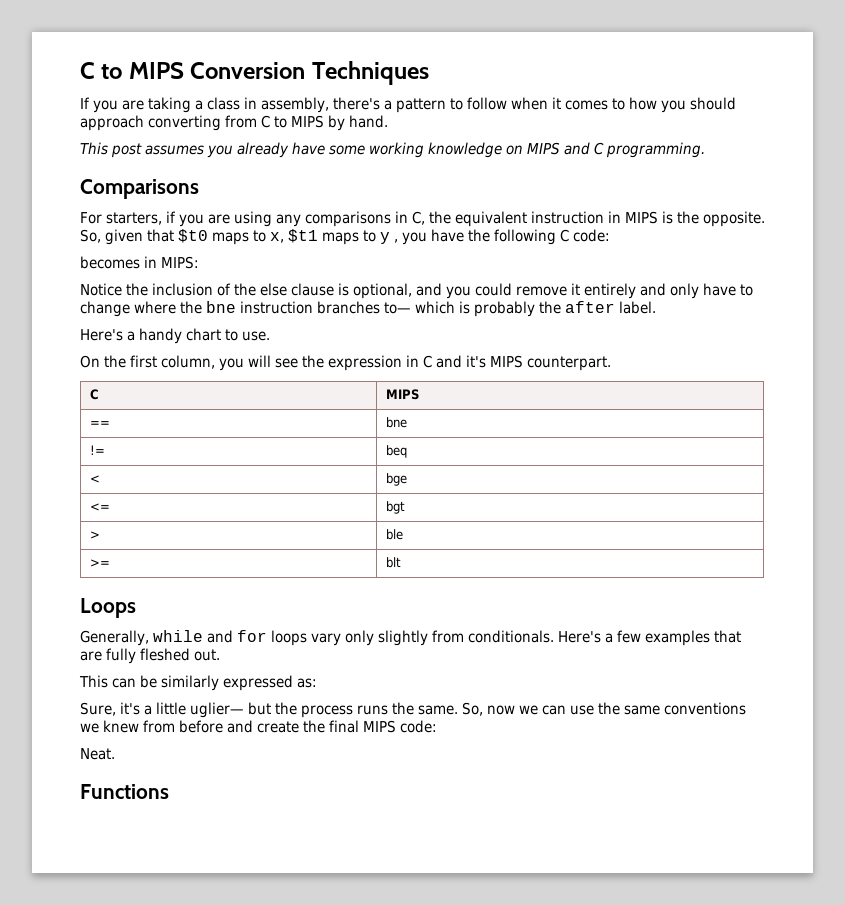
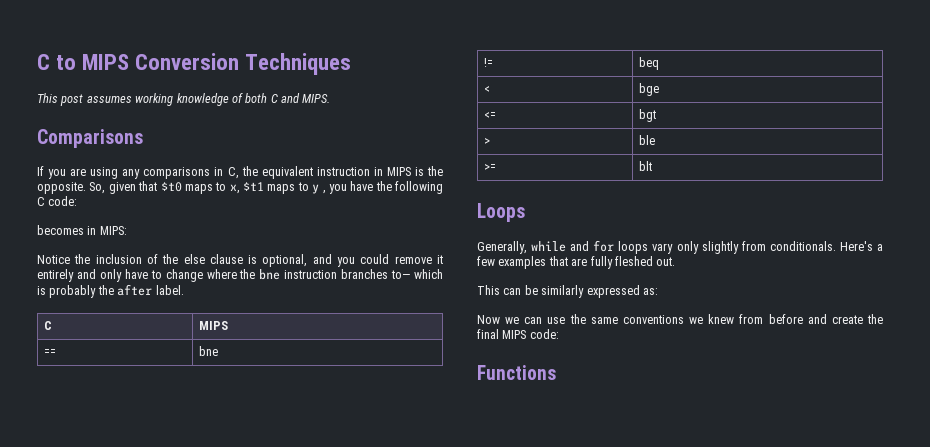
[80,97,736,113] [80,115,388,131] [80,142,705,158] [80,179,199,199] [80,211,176,225] If you are taking a class in assembly, there's a pattern to follow when it comes to how you should approach converting from C to MIPS by hand. // This post assumes you already have some working knowledge on MIPS and C programming. // Comparisons // For starters, if -> [37,93,331,106] [37,129,143,148] [37,166,44,176] This post assumes working knowledge of both C and MIPS. // Comparisons // If
[80,328,270,344] [80,355,611,371] // Here's a handy chart to use. // On the first column, you will see the expression in C and it's MIPS counterpart. -> (184, 290) none
[80,702,515,718] Sure, it's a little uglier— but the process runs the same. So, now -> [477,315,500,324] Now
[80,748,115,760] // Neat. -> (559, 334) none

